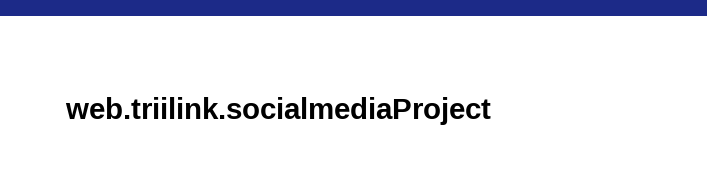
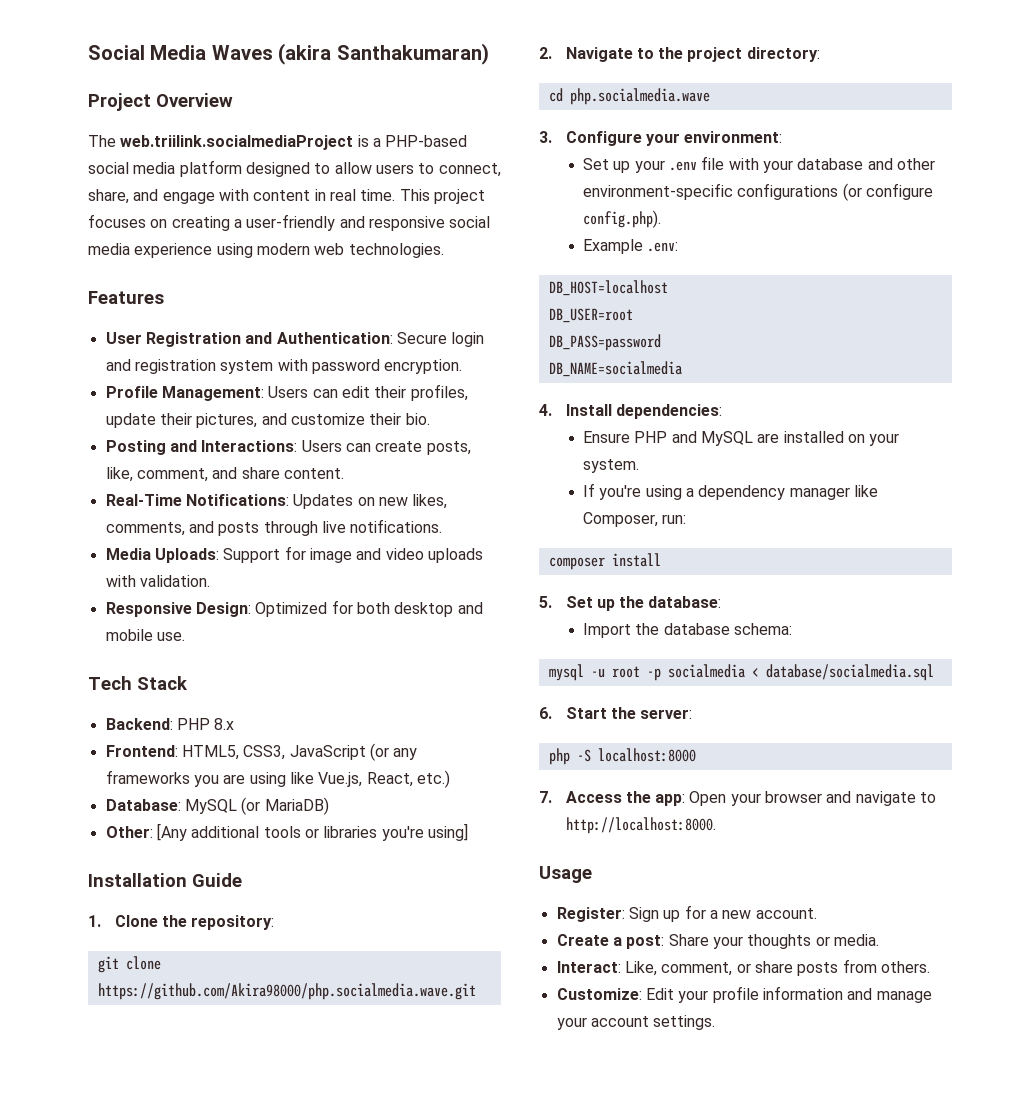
[65,97,491,125] web.triilink.socialmediaProject -> [88,43,489,65] [88,93,233,111] [88,135,468,150] [88,160,501,177] [88,189,485,204] [88,214,491,231] [88,243,444,258] [88,291,164,304] [105,332,485,347] [105,359,463,374] [105,384,468,401] [105,413,430,428] [105,440,471,455] [105,467,344,482] [105,494,448,509] [105,519,443,536] [105,546,483,563] [105,575,210,587] [105,600,483,617] [105,629,185,641] [88,676,188,690] [105,718,235,730] [105,743,418,761] [105,770,450,788] [105,797,329,815] [105,823,468,841] [88,873,242,887] [88,915,275,930] [97,956,161,973] [97,983,476,1000] [539,47,820,62] [548,88,710,105] [539,131,783,146] [583,156,936,173] [583,183,934,201] [583,210,662,228] [583,239,679,254] [548,280,668,296] [548,308,633,323] [548,334,661,351] [548,361,682,377] [539,404,722,419] [583,431,900,446] [583,459,640,473] [583,483,879,500] [583,512,687,527] [548,553,661,570] [539,596,722,611] [583,623,793,638] [548,664,934,681] [539,707,693,719] [548,748,696,765] [539,791,937,806] [565,817,716,834] [539,866,592,883] [556,905,817,922] [556,934,879,949] [556,959,930,976] [556,986,932,1003] [556,1015,716,1030] Social Media Waves (akira Santhakumaran) // Project Overview // The web.triilink.socialmediaProject is a PHP-based social media platform designed to allow users to connect, share, and engage with content in real time. This project focuses on creating a user-friendly and responsive social media experience using modern web technologies. // Features // User Registration and Authentication: Secure login and registration system with password encryption. // Profile Management: Users can edit their profiles, update their pictures, and customize their bio. // Posting and Interactions: Users can create posts, like, comment, and share content. // Real-Time Notifications: Updates on new likes, comments, and posts through live notifications. // Media Uploads: Support for image and video uploads with validation. // Responsive Design: Optimized for both desktop and mobile use. // Tech Stack // Backend: PHP 8.x // Frontend: HTML5, CSS3, JavaScript (or any frameworks you are using like Vue.js, React, etc.) // Database: MySQL (or MariaDB) // Other: [Any additional tools or libraries you're using] // Installation Guide // 1. Clone the repository: // git clone https://github.com/Akira98000/php.socialmedia.wave.git // 2. Navigate to the project directory: // cd php.socialmedia.wave // 3. Configure your environment: // Set up your .env file with your database and other environment-specific configurations (or configure config.php). // Example .env: // DB_HOST=localhost // DB_USER=root // DB_PASS=password // DB_NAME=socialmedia // 4. Install dependencies: // Ensure PHP and MySQL are installed on your system. // If you're using a dependency manager like Composer, run: // composer install // 5. Set up the database: // Import the database schema: // mysql -u root -p socialmedia < database/socialmedia.sql // 6. Start the server: // php -S localhost:8000 // 7. Access the app: Open your browser and navigate to http://localhost:8000. // Usage // Register: Sign up for a new account. // Create a post: Share your thoughts or media. // Interact: Like, comment, or share posts from others. // Customize: Edit your profile information and manage your account settings.

